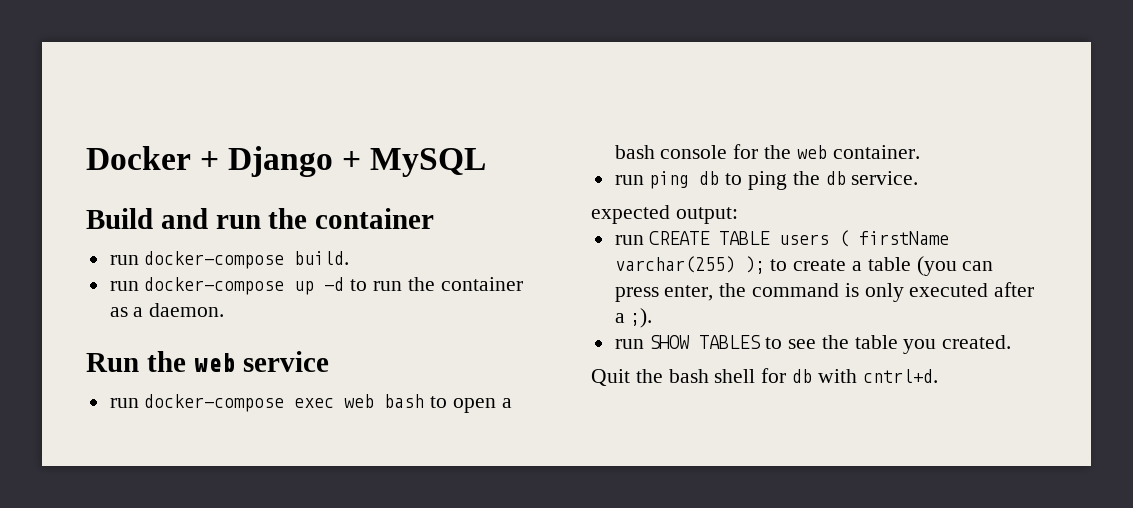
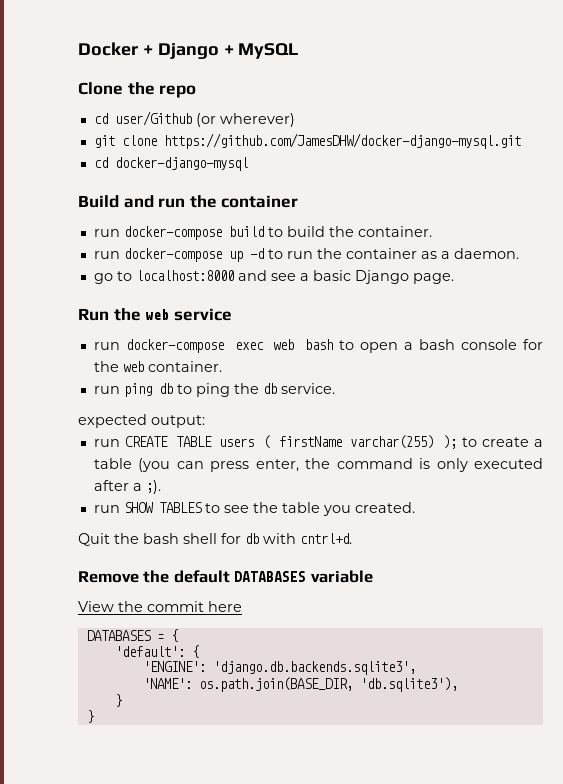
(487, 162) none -> [78,82,197,98] [93,111,295,127] [93,133,521,149] [93,157,248,171] // Clone the repo // cd user/Github (or wherever) // git clone https://github.com/JamesDHW/docker-django-mysql.git // cd docker-django-mysql
[294,251,350,265] build. -> [228,226,432,237] build to build the container.
(225, 310) none -> [93,270,454,284] // go to localhost:8000 and see a basic Django page.
(938, 376) none -> [78,570,373,583] [78,601,242,612] [86,629,178,642] [114,645,199,658] [142,661,416,675] [142,677,458,692] [114,694,122,707] [86,710,94,723] // Remove the default DATABASES variable // View the commit here // DATABASES = { // 'default': { // 'ENGINE': 'django.db.backends.sqlite3', // 'NAME': os.path.join(BASE_DIR, 'db.sqlite3'), // } // }

